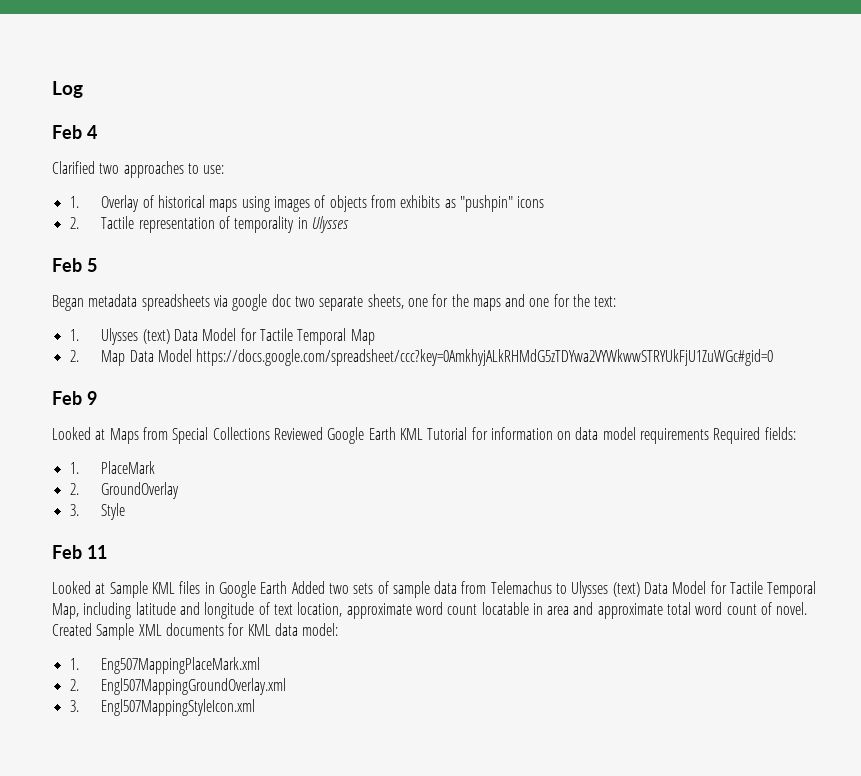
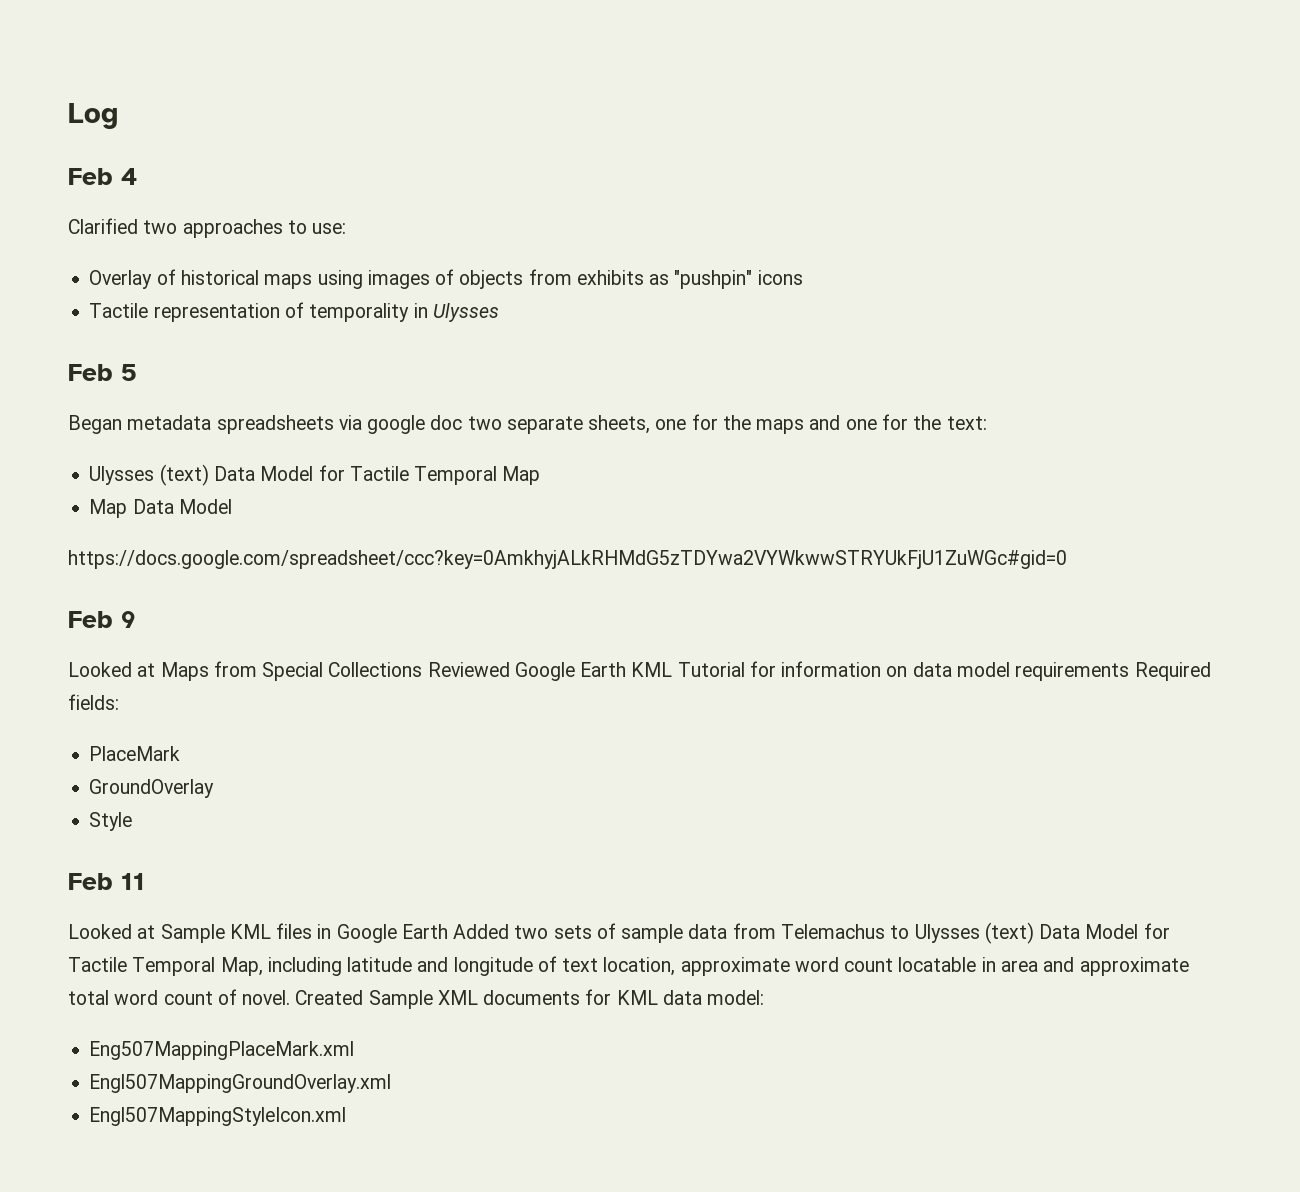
[69,196,79,208] 1. -> (347, 228) none
[69,217,79,229] 2. -> (803, 277) none
[69,329,79,341] 1. -> (987, 423) none
[69,350,79,362] 2. -> (541, 475) none
(192, 355) none -> (232, 506) //
[69,462,79,474] 1. -> (119, 702) none
[69,483,79,495] 2. -> (181, 753) none
[69,504,79,516] 3. -> (215, 788) none
[69,658,79,670] 1. -> (765, 997) none
[69,679,79,691] 2. -> (355, 1050) none
[69,700,79,712] 3. -> (392, 1083) none

